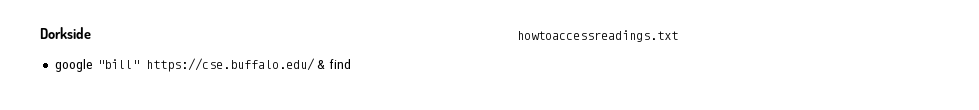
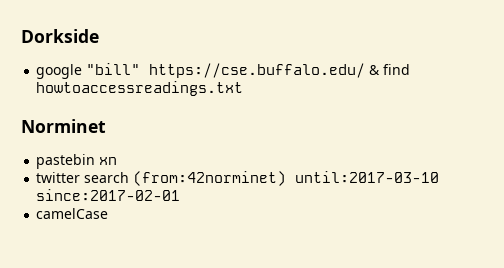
(678, 36) none -> [21,119,106,133] [36,154,118,169] [36,171,440,186] [36,189,181,201] [36,208,109,219] // Norminet // pastebin xn // twitter search (from:42norminet) until:2017-03-10 since:2017-02-01 // camelCase

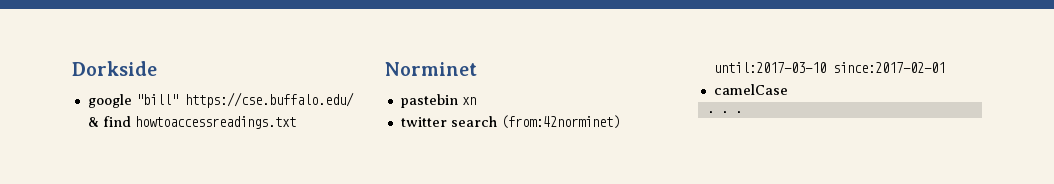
(109, 213) none -> [706,111,742,113] // . . .

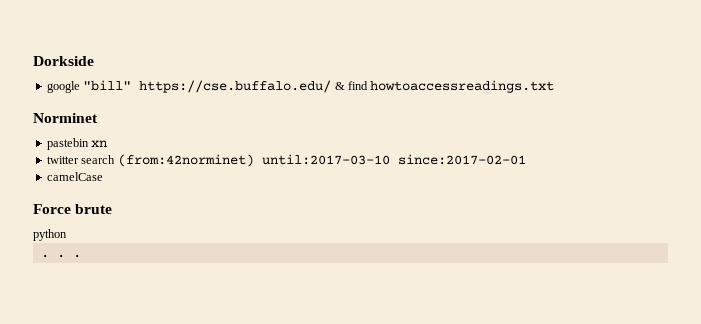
(788, 89) none -> [33,204,113,214] [33,229,67,241] // Force brute // python

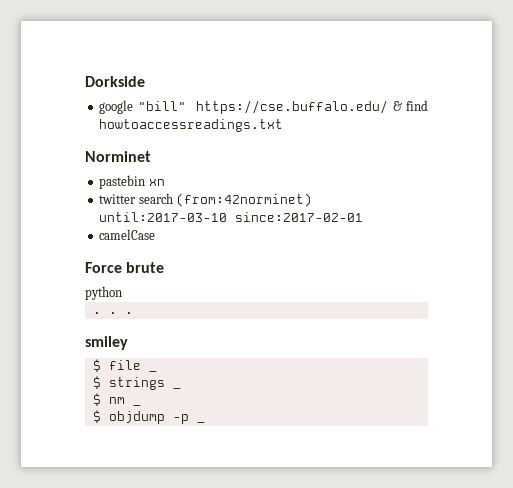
(81, 256) none -> [85,336,128,350] [92,359,141,372] [148,370,157,372] [92,376,181,390] [92,393,125,406] [132,404,141,406] [92,410,205,424] // smiley // $ file _ // $ strings _ // $ nm _ // $ objdump -p _

